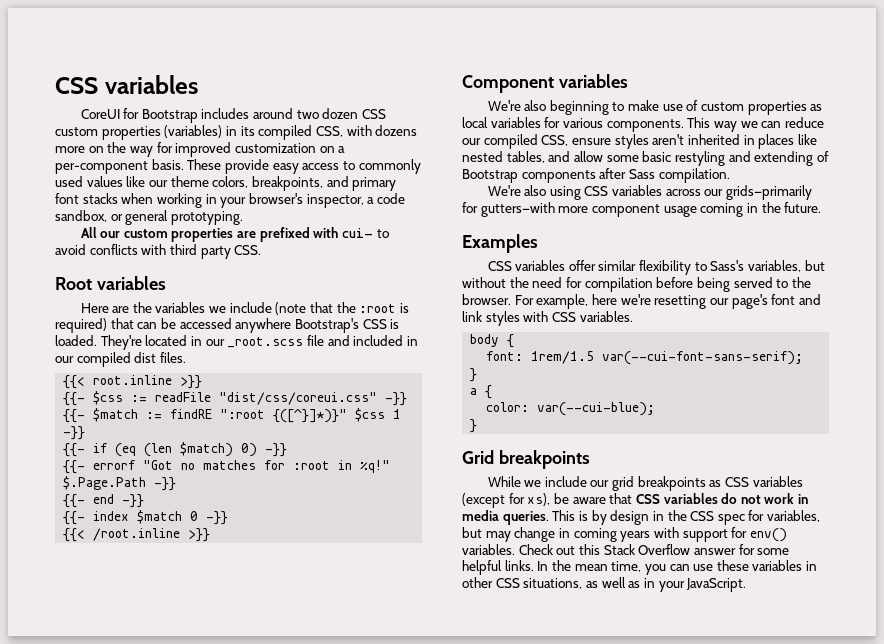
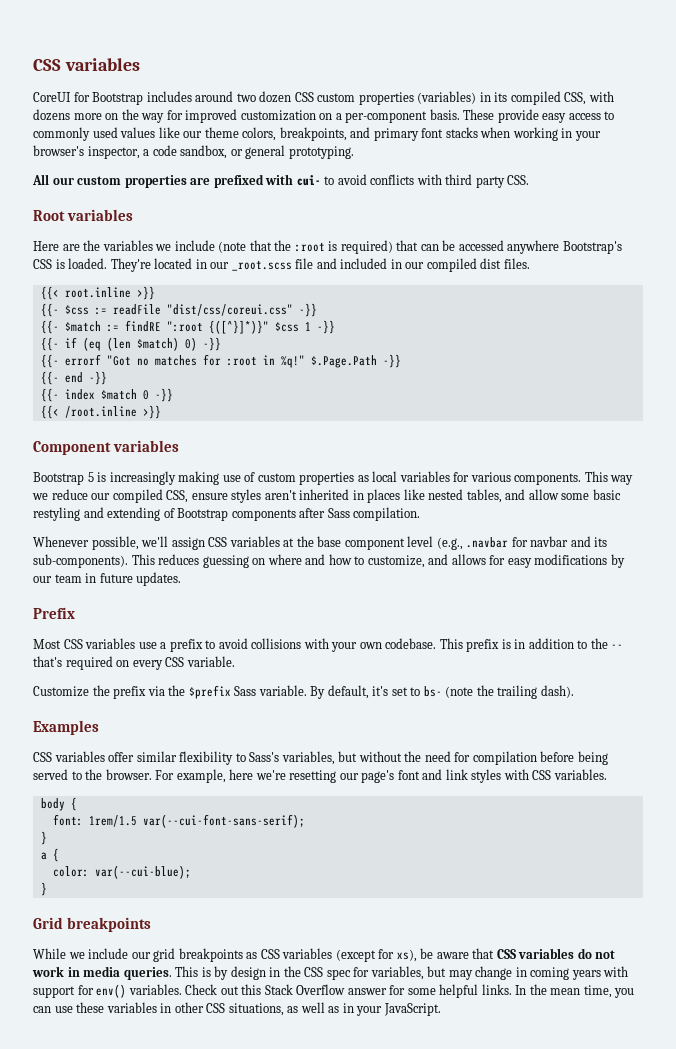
[487,100,660,115] We're also beginning to make -> [33,471,220,485] Bootstrap 5 is increasingly making
[761,121,782,128] can -> (48, 496) none
[487,185,813,200] [462,202,822,217] We're also using CSS variables across our grids—primarily for gutters—with more component usage coming in the future. -> [33,536,608,550] [33,554,625,568] [33,572,182,586] [33,607,75,619] [33,638,624,652] [33,656,235,670] [33,685,574,699] Whenever possible, we'll assign CSS variables at the base component level (e.g., .navbar for navbar and its sub-components). This reduces guessing on where and how to customize, and allows for easy modifications by our team in future updates. // Prefix // Most CSS variables use a prefix to avoid collisions with your own codebase. This prefix is in addition to the -- that's required on every CSS variable. // Customize the prefix via the $prefix Sass variable. By default, it's set to bs- (note the trailing dash).

